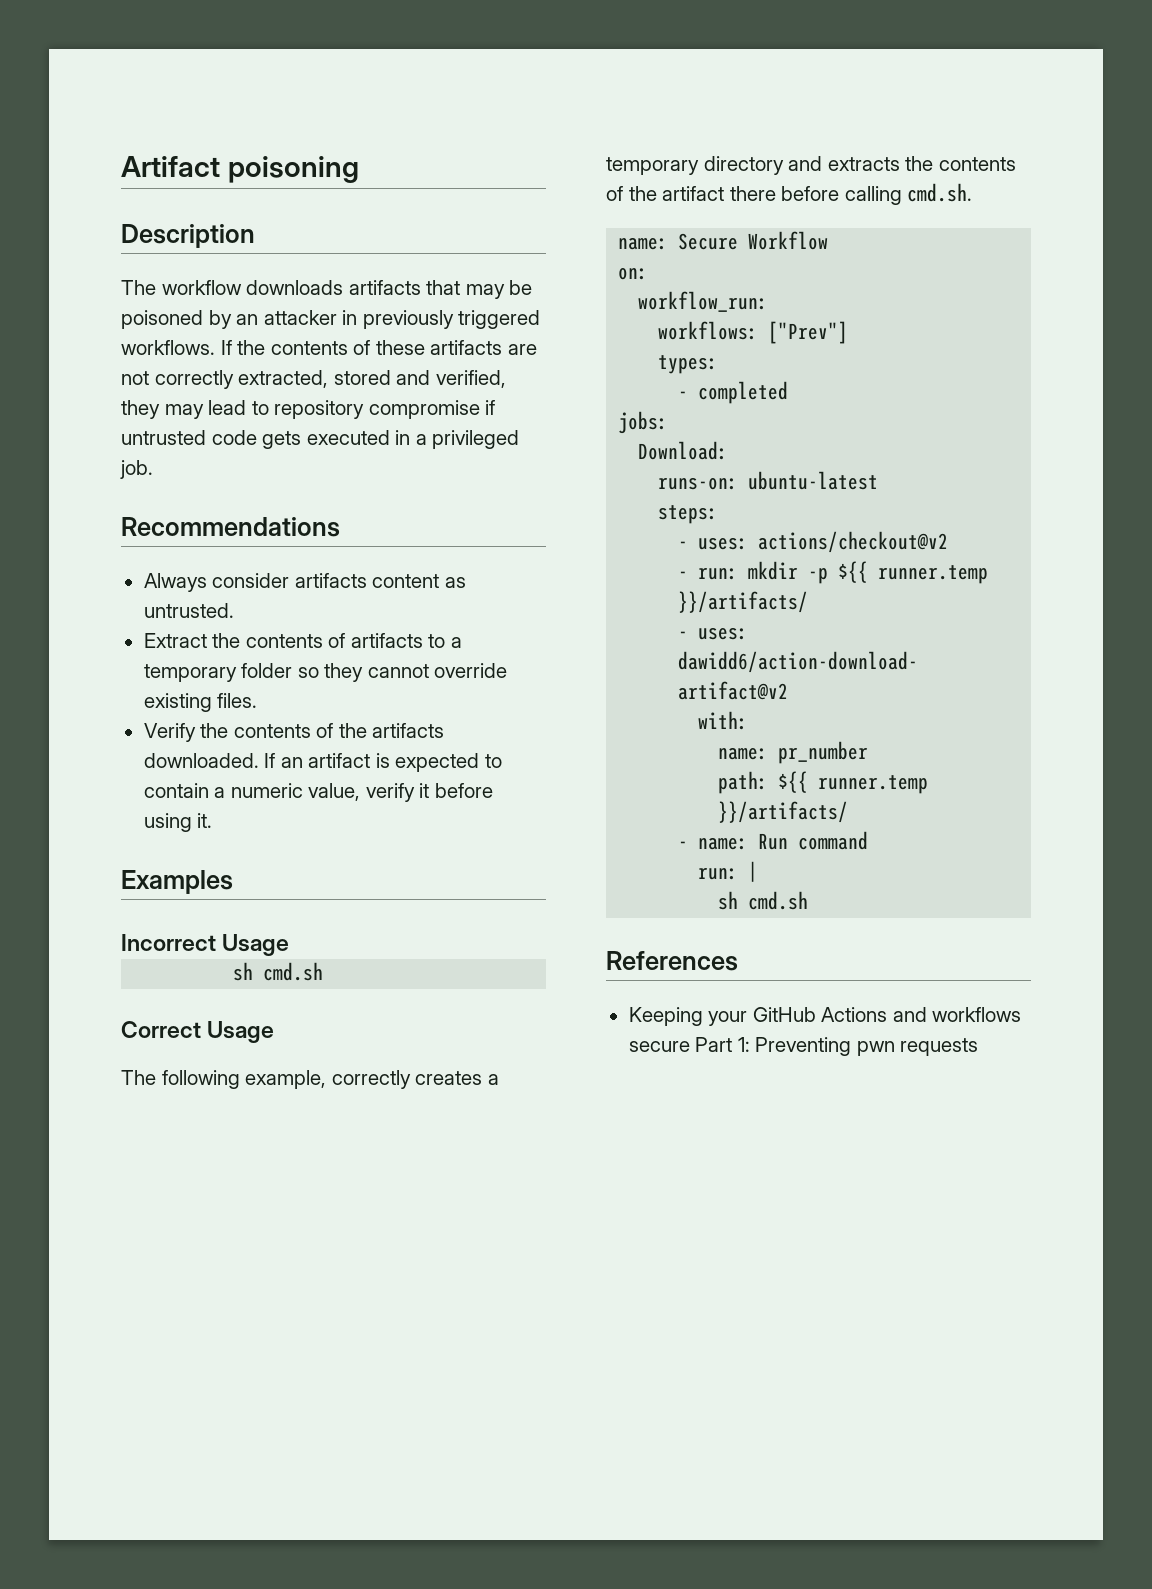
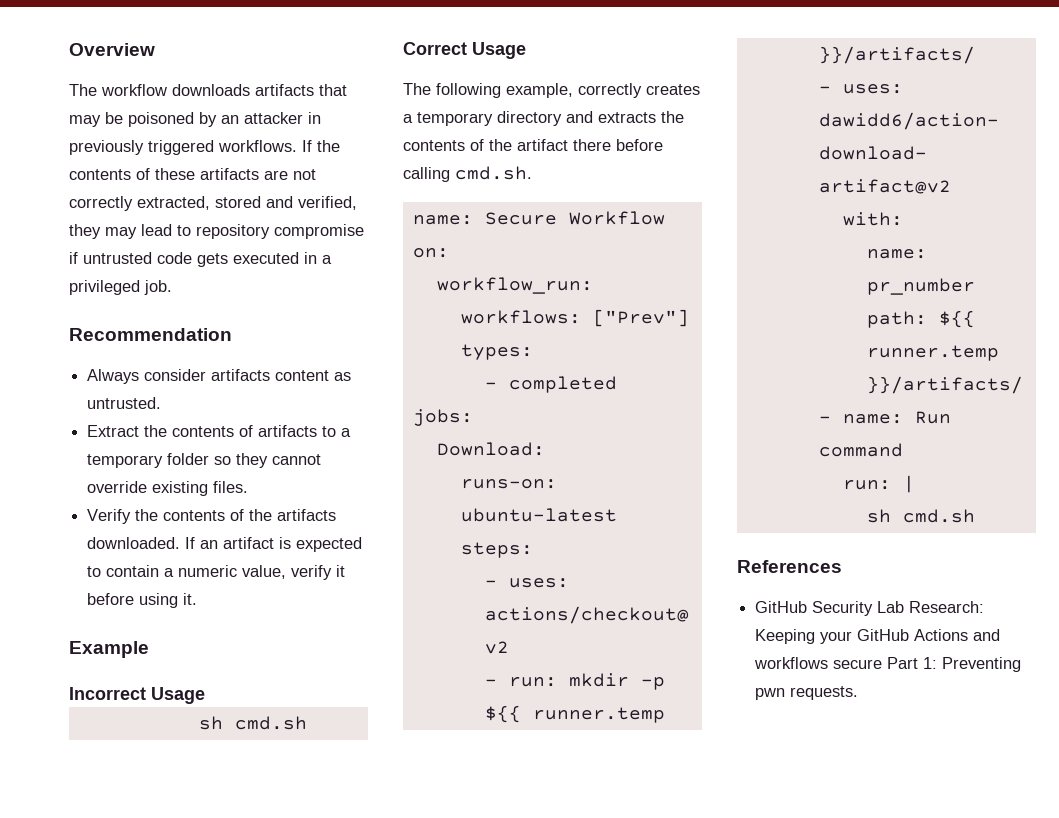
[121,156,359,183] [121,224,255,248] Artifact poisoning // Description -> [69,43,155,56] Overview
[121,517,340,537] Recommendations -> [69,328,232,341] Recommendation
[121,870,233,894] Examples -> [69,641,149,658] Example
(738, 961) none -> [755,601,985,616] GitHub Security Lab Research:
[900,1038,979,1056] requests -> [790,686,859,700] requests.

